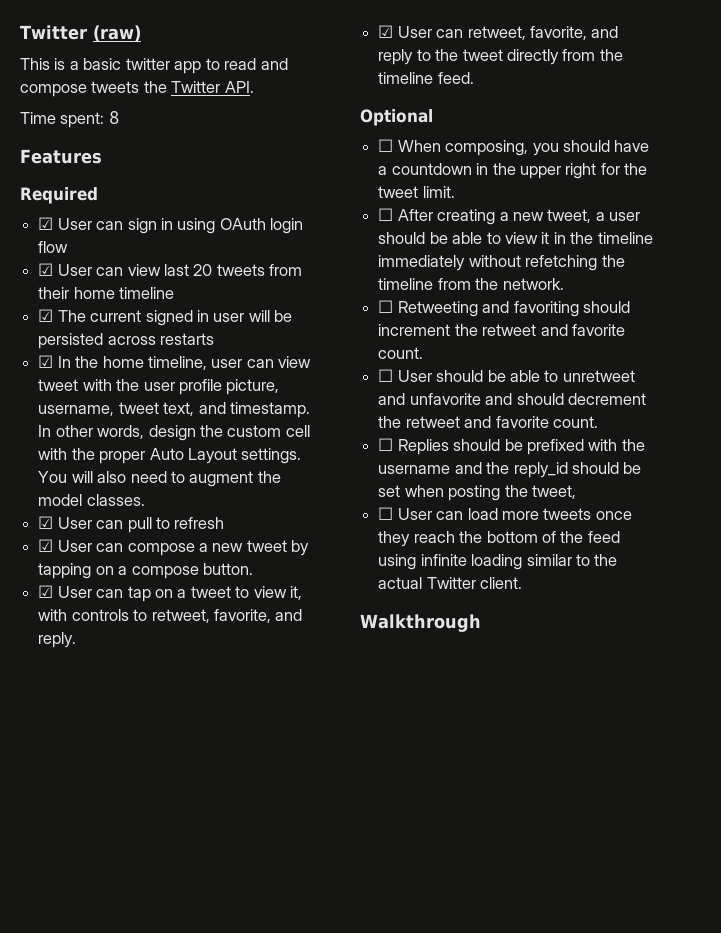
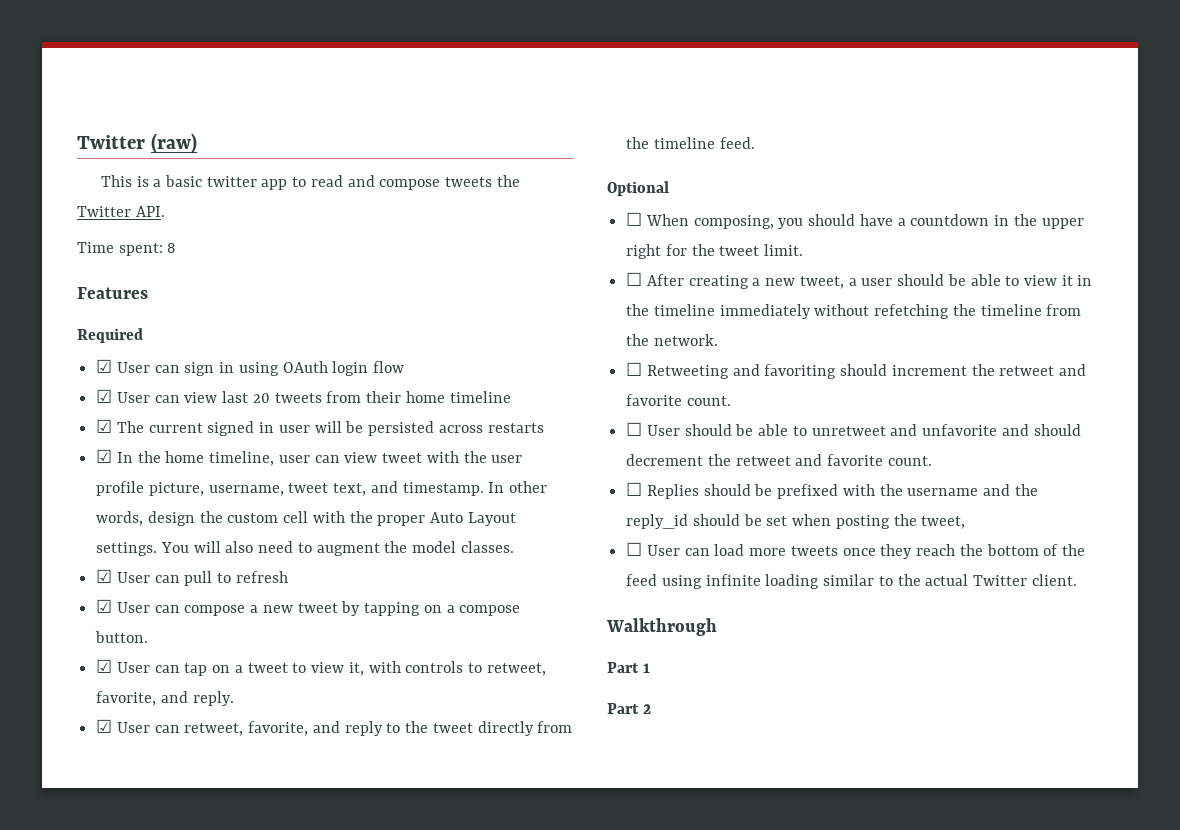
(481, 623) none -> [607,662,650,673] [607,703,651,714] // Part 1 // Part 2

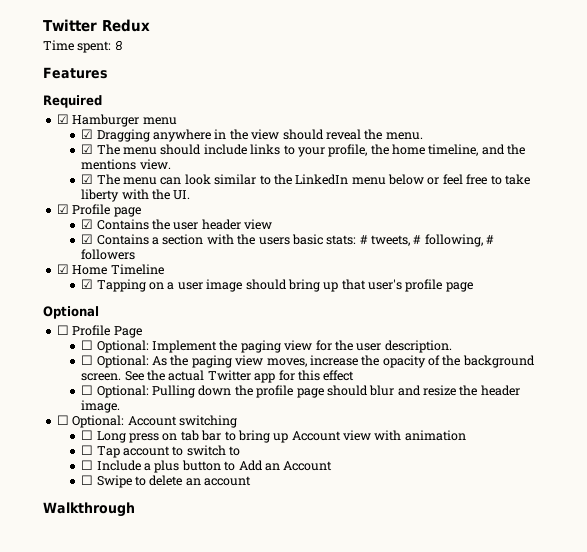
[77,133,197,154] [100,175,520,190] [77,206,165,217] Twitter (raw) // This is a basic twitter app to read and compose tweets the Twitter API. -> [43,19,150,32] Twitter Redux
[116,361,405,376] [96,389,511,403] [96,419,544,436] [96,449,523,466] [96,481,548,496] [96,511,516,526] [96,541,514,556] [96,569,288,586] [96,599,521,616] [95,631,149,643] [96,659,546,676] [96,691,234,706] [96,719,573,736] [626,137,755,149] [607,181,669,196] [626,212,1084,229] [626,244,804,259] [626,272,1093,289] [626,304,1082,319] [626,334,718,346] [626,362,1087,379] [626,394,731,406] [626,422,1081,436] [626,454,932,466] [626,482,1038,499] [626,514,966,529] [626,542,1085,559] [626,574,1077,589] [606,618,717,636] [607,662,650,673] [607,703,651,714] User can sign in using OAuth login flow // ☑ User can view last 20 tweets from their home timeline // ☑ The current signed in user will be persisted across restarts // ☑ In the home timeline, user can view tweet with the user profile picture, username, tweet text, and timestamp. In other words, design the custom cell with the proper Auto Layout settings. You will also need to augment the model classes. // ☑ User can pull to refresh // ☑ User can compose a new tweet by tapping on a compose button. // ☑ User can tap on a tweet to view it, with controls to retweet, favorite, and reply. // ☑ User can retweet, favorite, and reply to the tweet directly from the timeline feed. // Optional // ☐ When composing, you should have a countdown in the upper right for the tweet limit. // ☐ After creating a new tweet, a user should be able to view it in the timeline immediately without refetching the timeline from the network. // ☐ Retweeting and favoriting should increment the retweet and favorite count. // ☐ User should be able to unretweet and unfavorite and should decrement the retweet and favorite count. // ☐ Replies should be prefixed with the username and the reply_id should be set when posting the tweet, // ☐ User can load more tweets once they reach the bottom of the feed using infinite loading similar to the actual Twitter client. // Walkthrough // Part 1 // Part 2 -> [72,114,177,127] [81,129,423,142] [81,144,526,157] [81,159,171,170] [81,174,530,185] [81,189,191,202] [56,204,141,217] [81,219,273,230] [81,234,495,247] [81,249,136,260] [56,264,164,275] [81,279,473,292] [43,306,99,319] [56,325,142,338] [81,340,452,353] [81,355,535,368] [81,370,355,383] [81,385,520,398] [81,400,121,413] [56,415,237,428] [81,430,466,443] [81,445,241,458] [81,460,333,473] [81,475,252,488] [43,502,135,517] Hamburger menu // ☑ Dragging anywhere in the view should reveal the menu. // ☑ The menu should include links to your profile, the home timeline, and the mentions view. // ☑ The menu can look similar to the LinkedIn menu below or feel free to take liberty with the UI. // ☑ Profile page // ☑ Contains the user header view // ☑ Contains a section with the users basic stats: # tweets, # following, # followers // ☑ Home Timeline // ☑ Tapping on a user image should bring up that user's profile page // Optional // ☐ Profile Page // ☐ Optional: Implement the paging view for the user description. // ☐ Optional: As the paging view moves, increase the opacity of the background screen. See the actual Twitter app for this effect // ☐ Optional: Pulling down the profile page should blur and resize the header image. // ☐ Optional: Account switching // ☐ Long press on tab bar to bring up Account view with animation // ☐ Tap account to switch to // ☐ Include a plus button to Add an Account // ☐ Swipe to delete an account // Walkthrough

